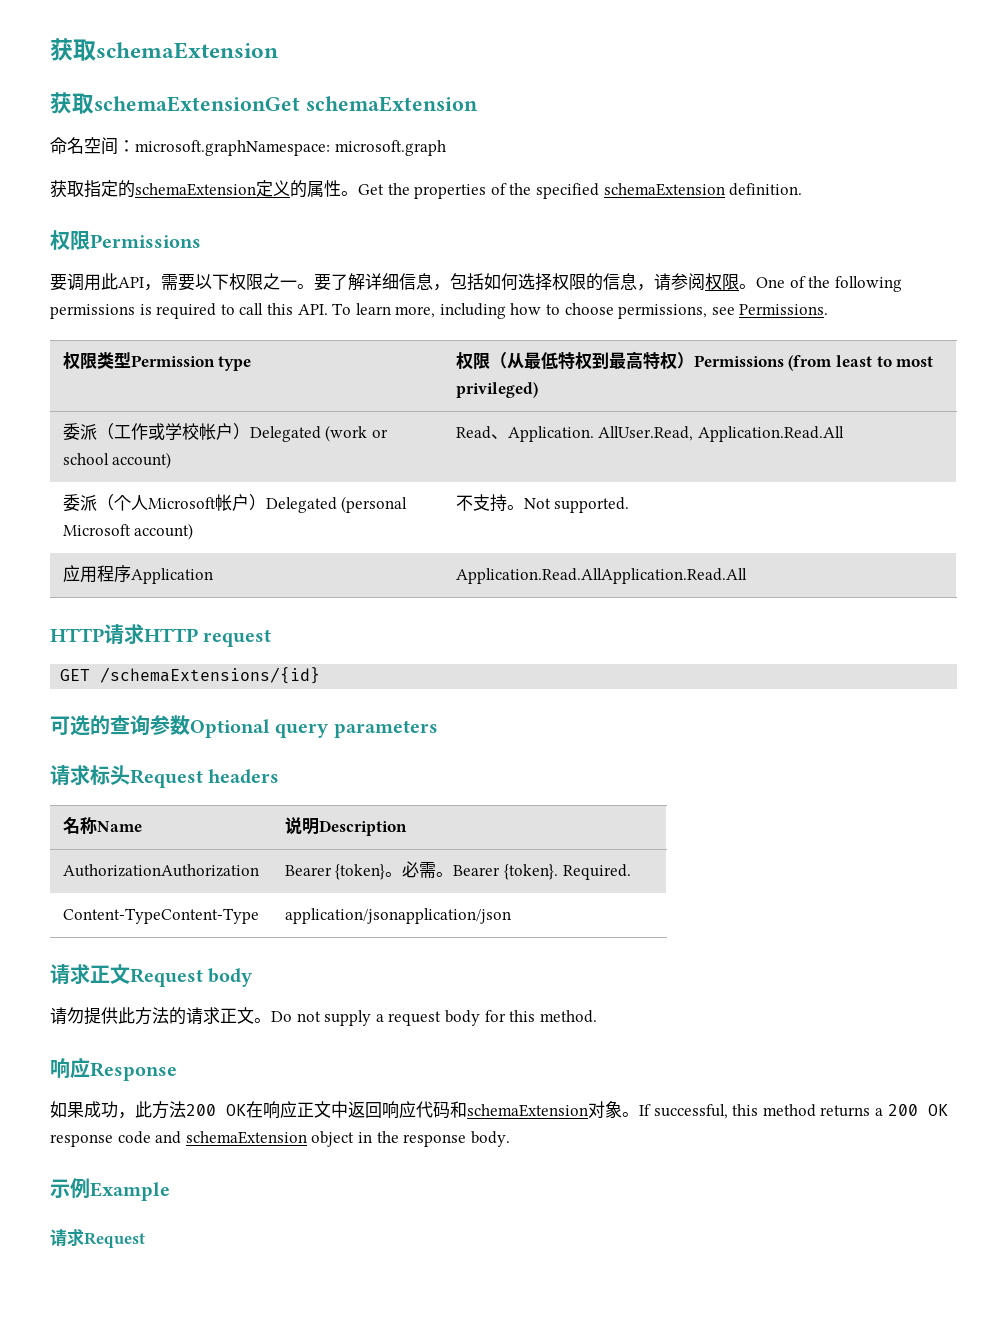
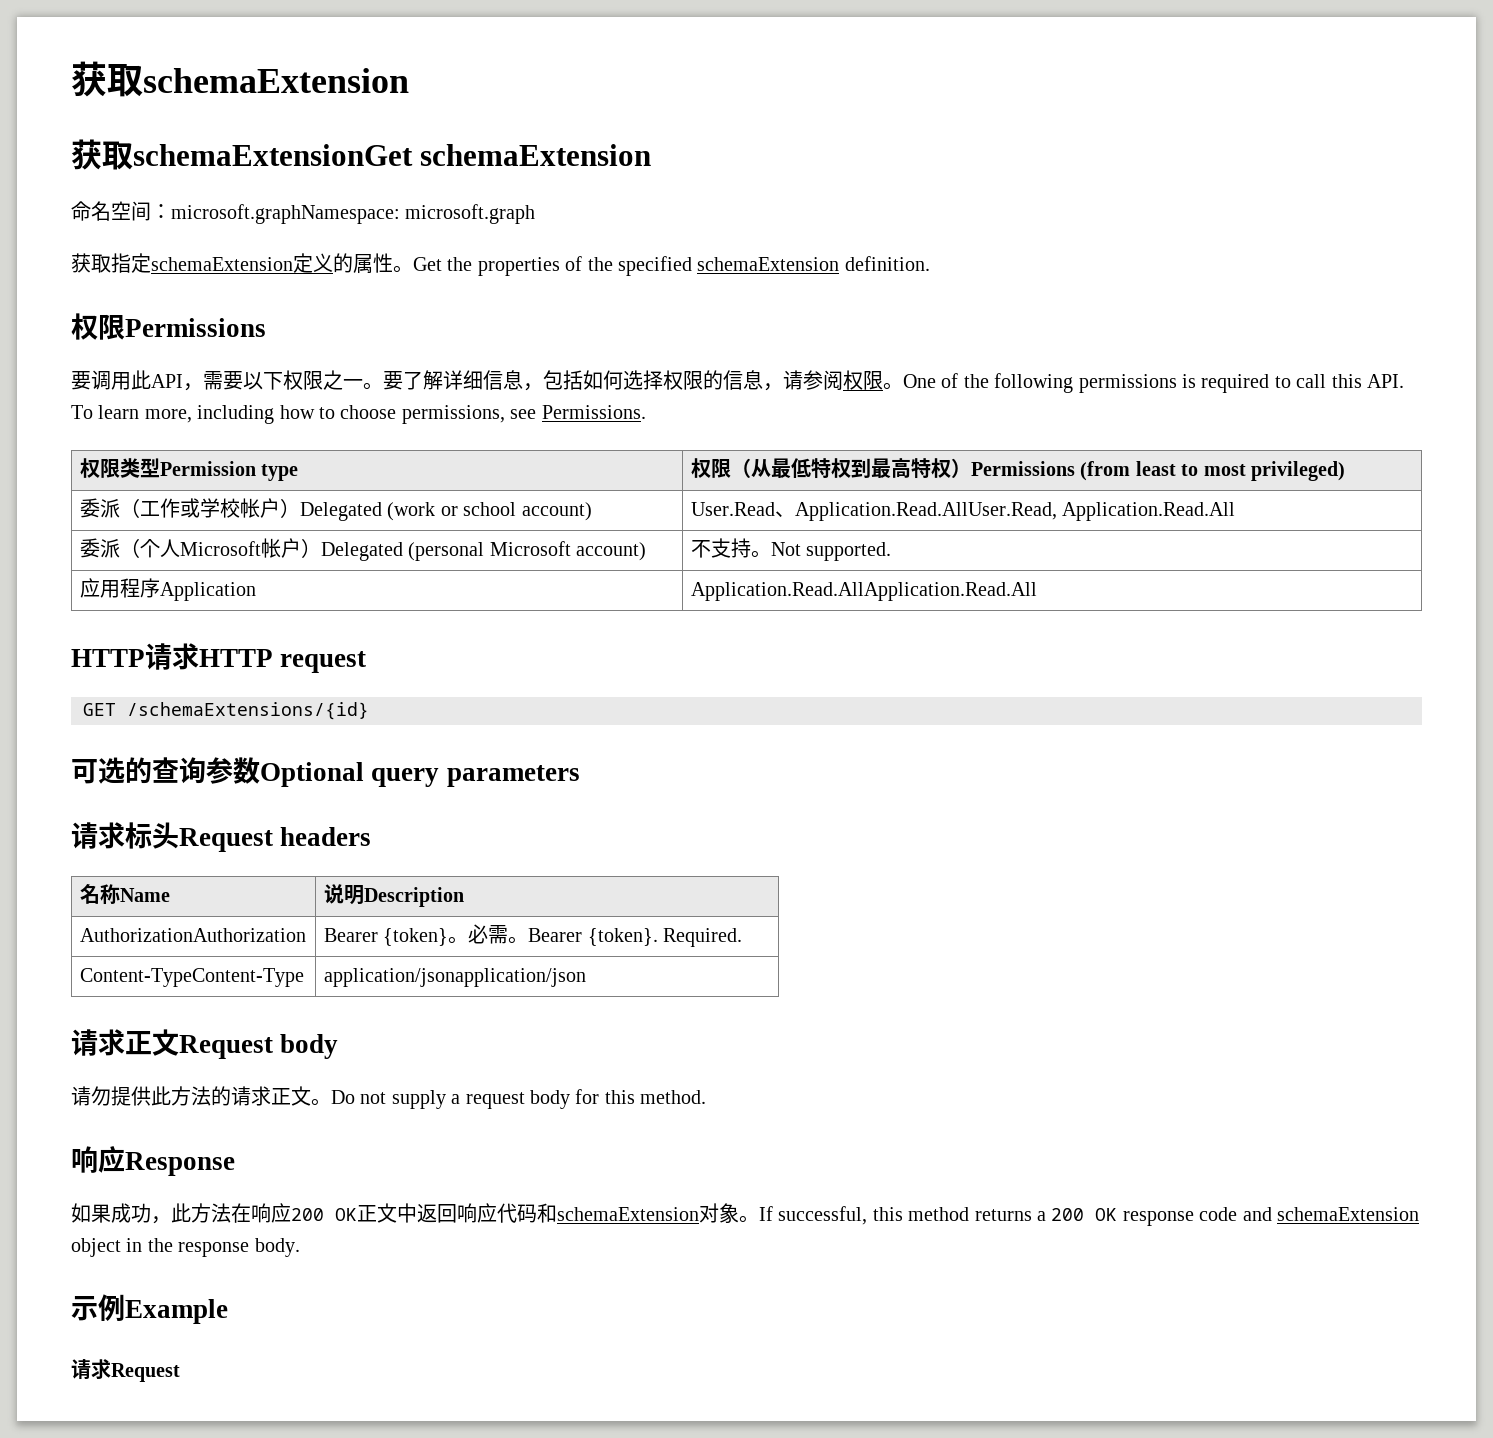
[118,180,135,198] 的 -> (151, 263) none
[455,426,694,442] Read、Application. AllUser.Read, -> [690,502,1057,521] User.Read、Application.Read.AllUser.Read,
[186,1101,297,1119] 200 OK在响应 -> [231,1203,357,1223] 在响应200 OK

